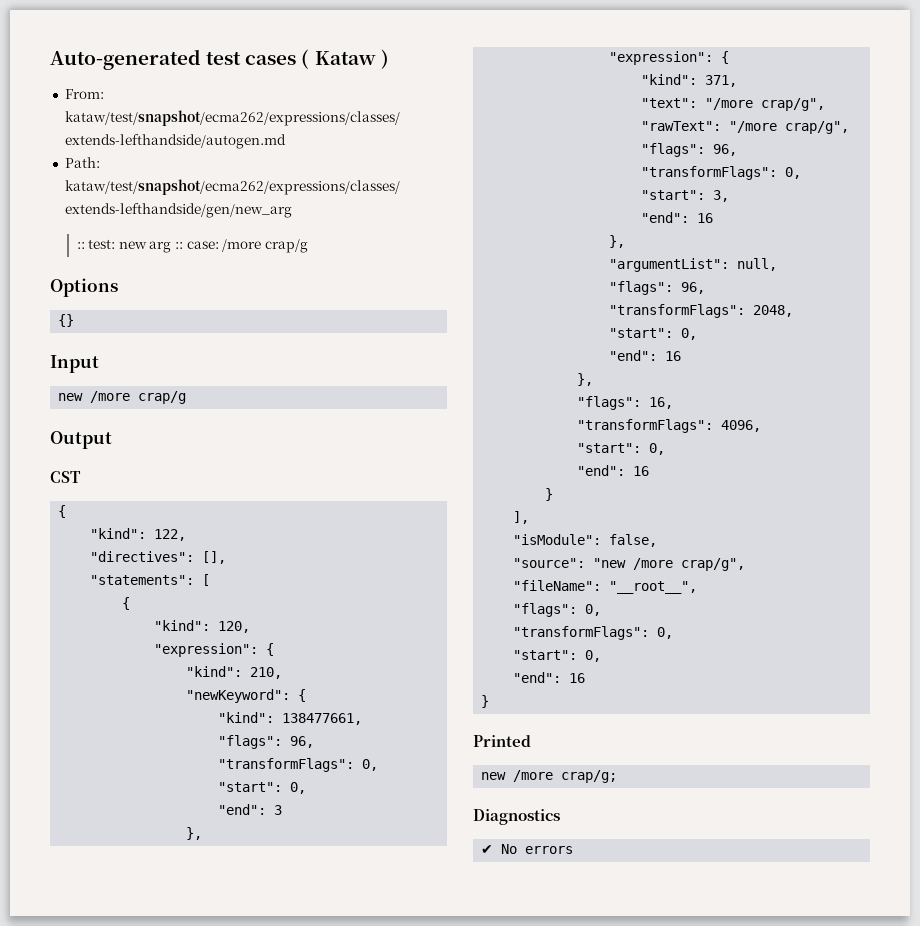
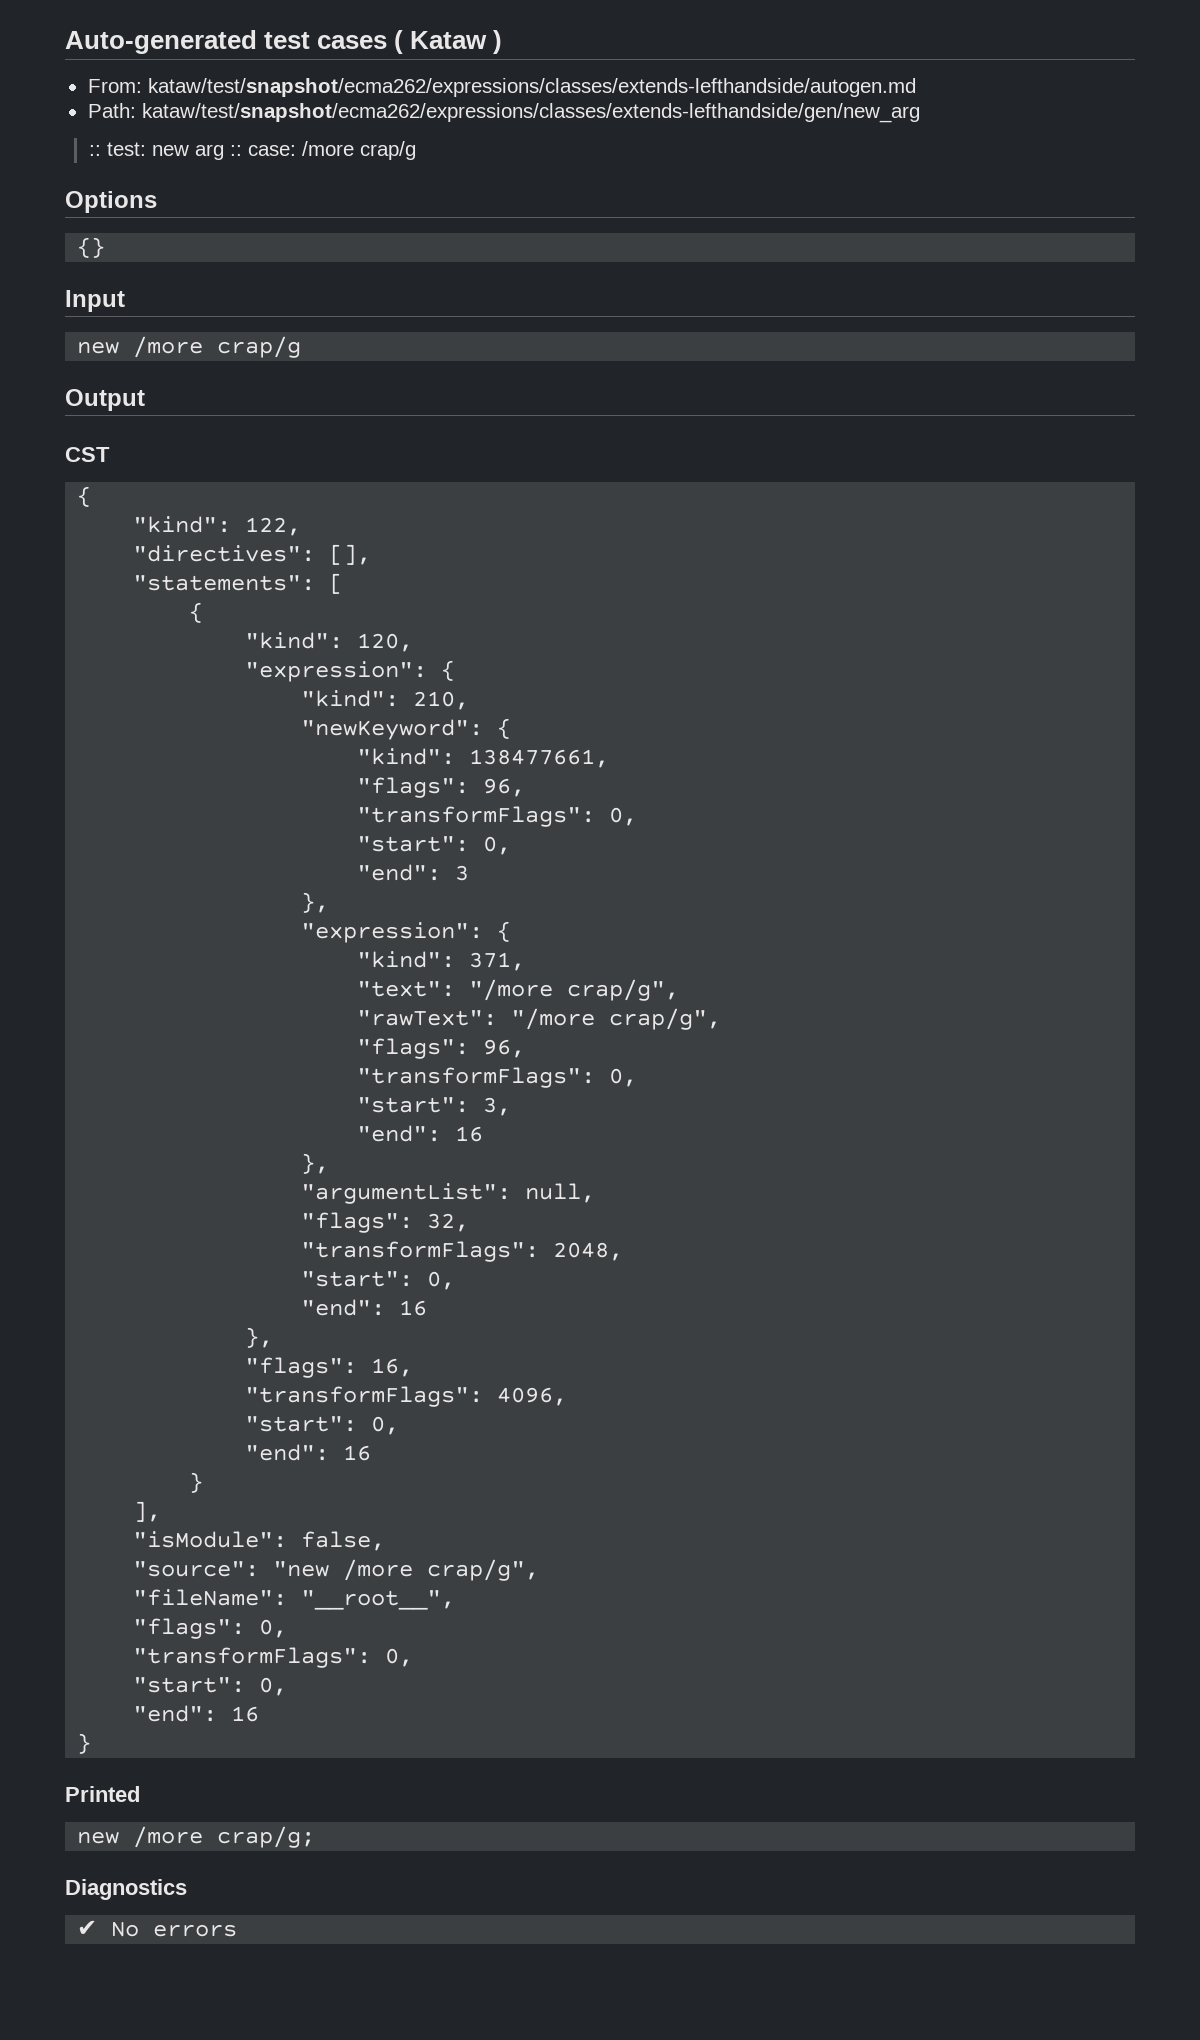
[681,282,706,294] 96, -> [427,1213,470,1232] 32,

